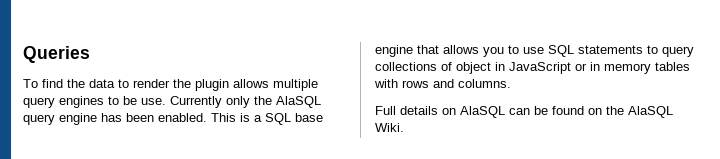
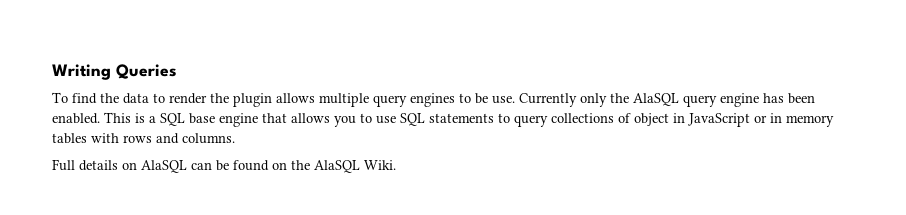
(23, 54) none -> [52,64,111,80] Writing

